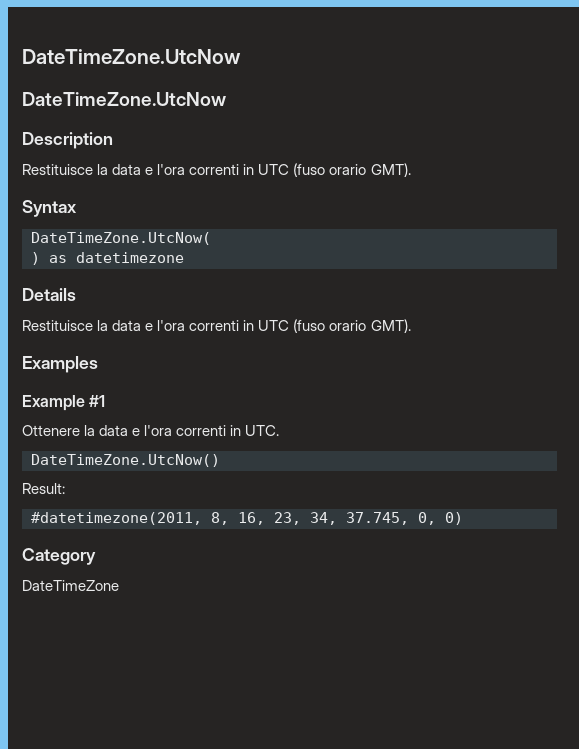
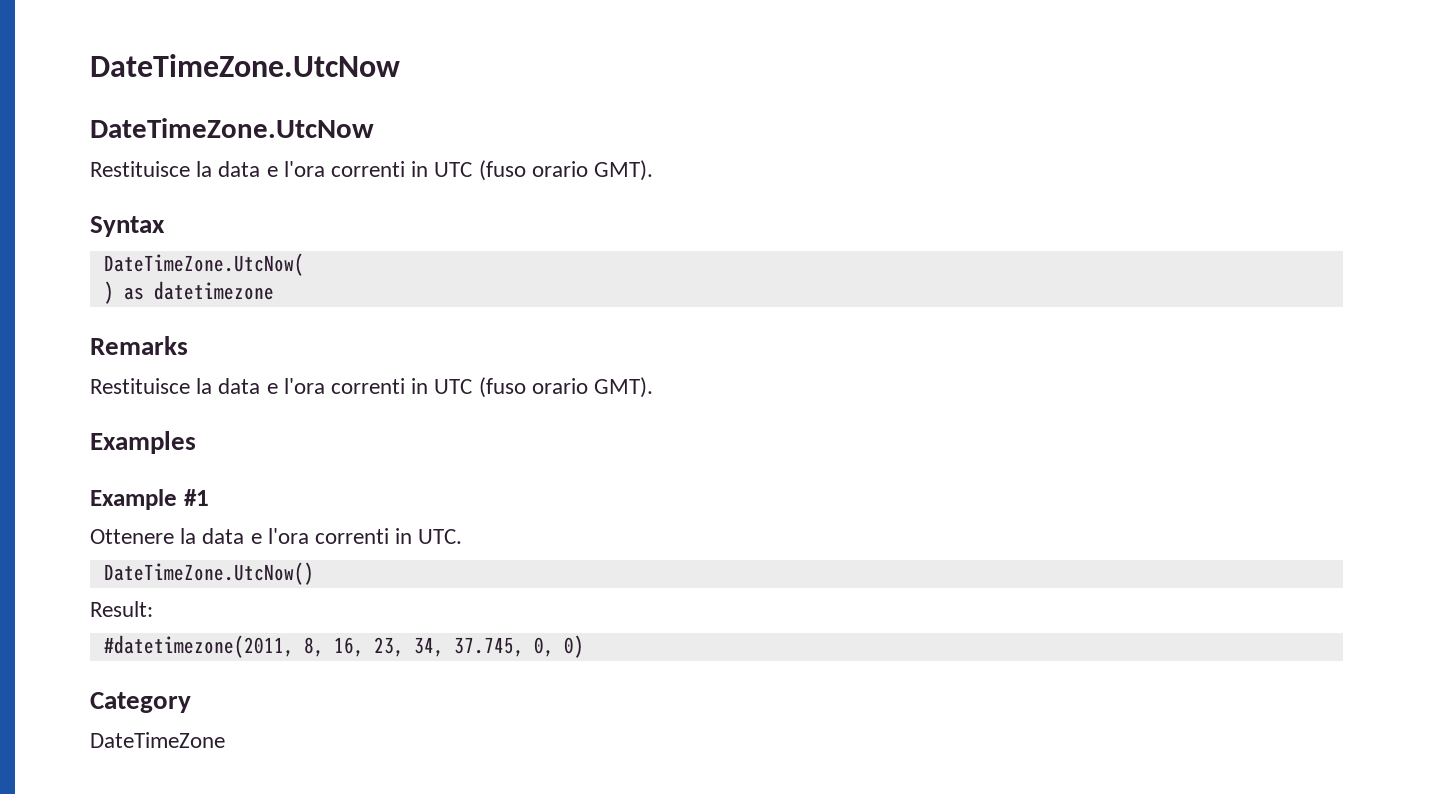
[22,132,113,149] // Description -> (374, 128) none
[22,288,76,301] Details -> [90,336,188,355] Remarks

